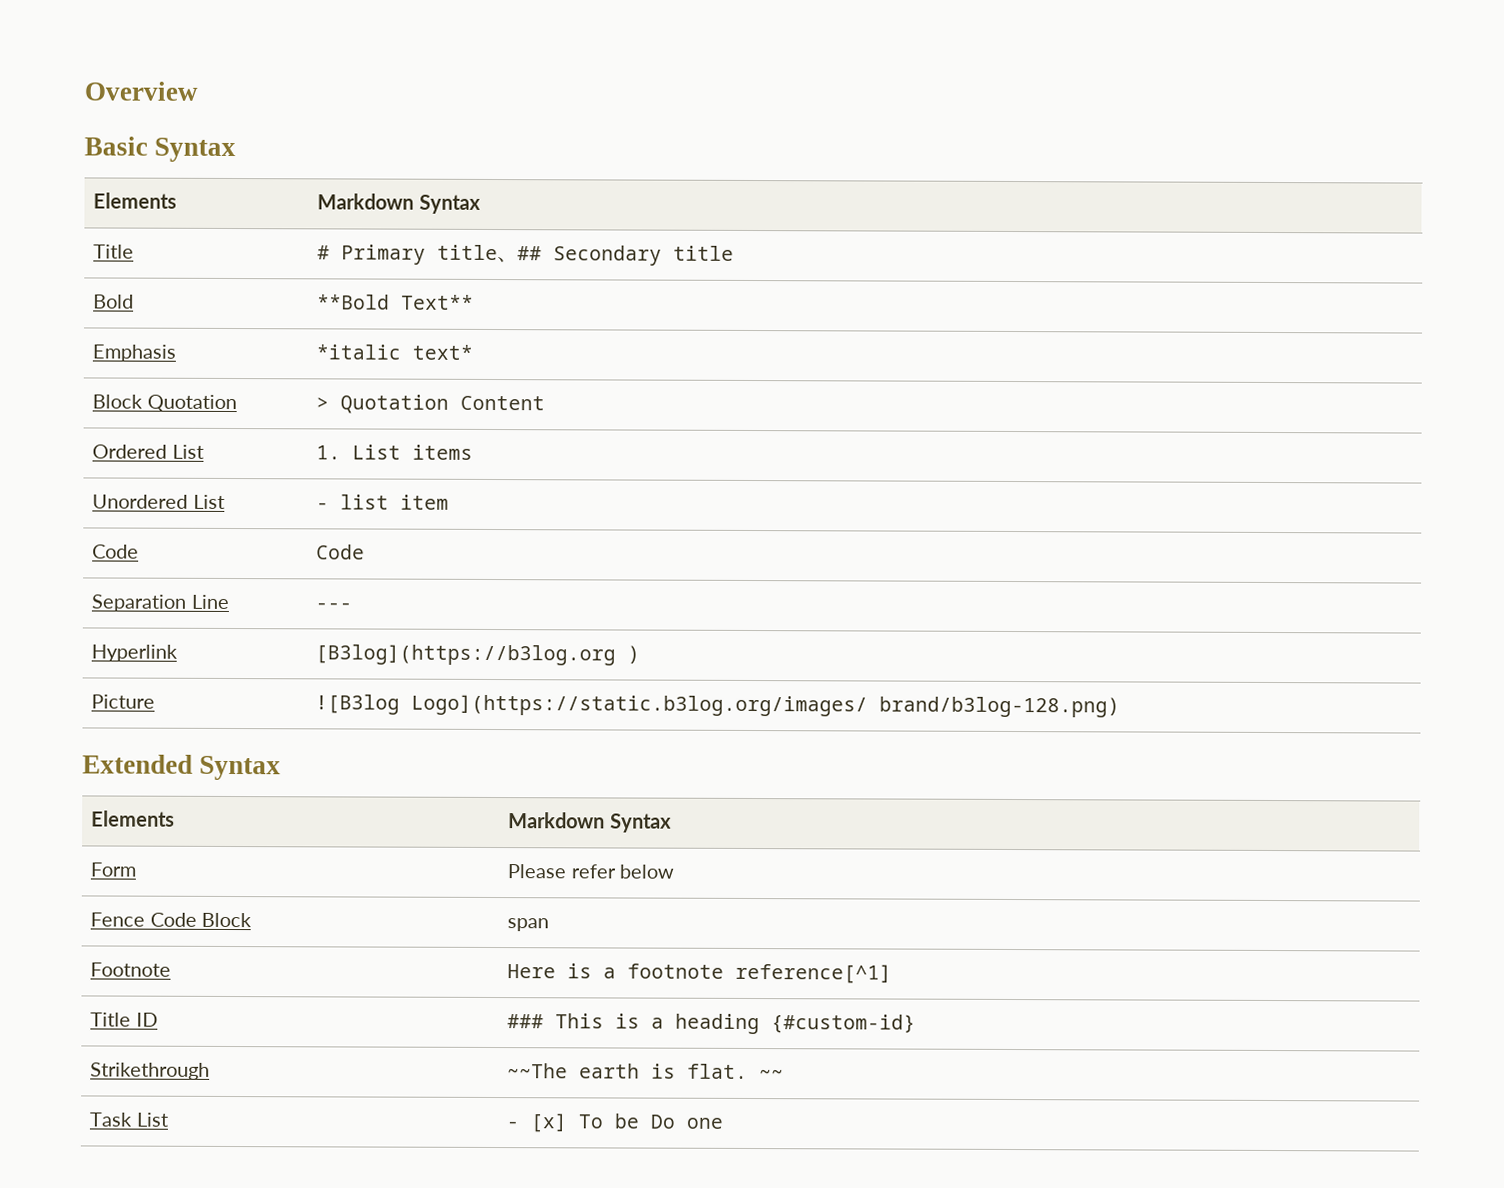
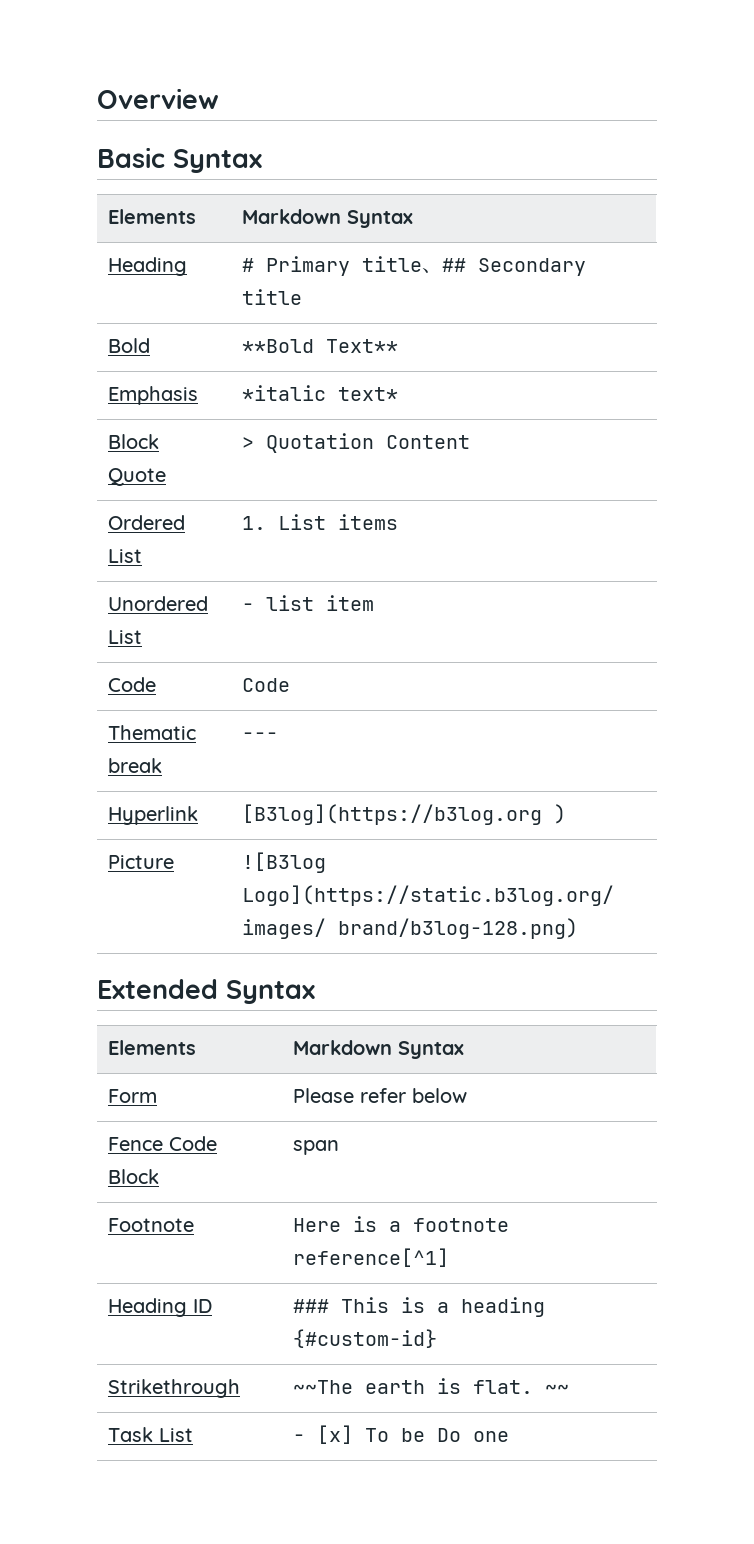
[93,244,135,259] Title -> [107,257,187,276] Heading
[146,394,237,413] Quotation -> [107,468,166,486] Quote
[91,594,229,612] Separation Line -> [107,725,196,740] [107,758,162,773] Thematic break
[90,1012,132,1027] Title -> [107,1298,187,1317] Heading

